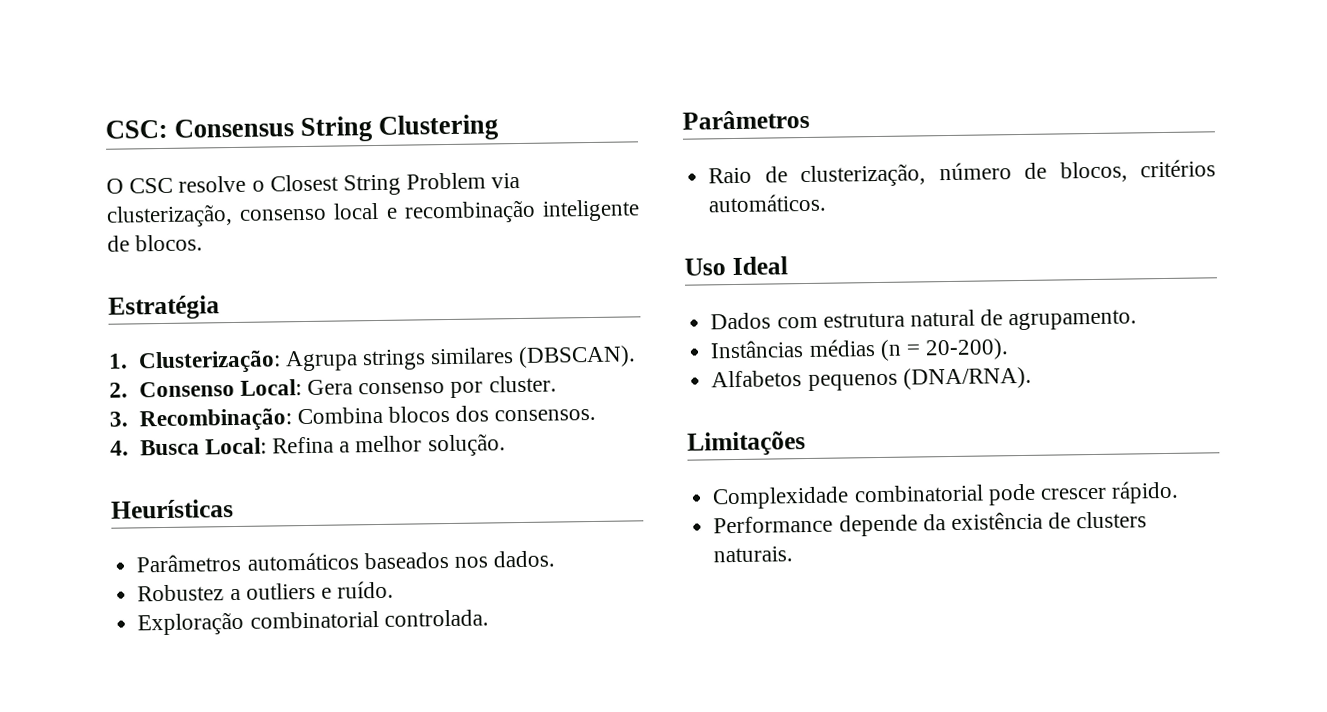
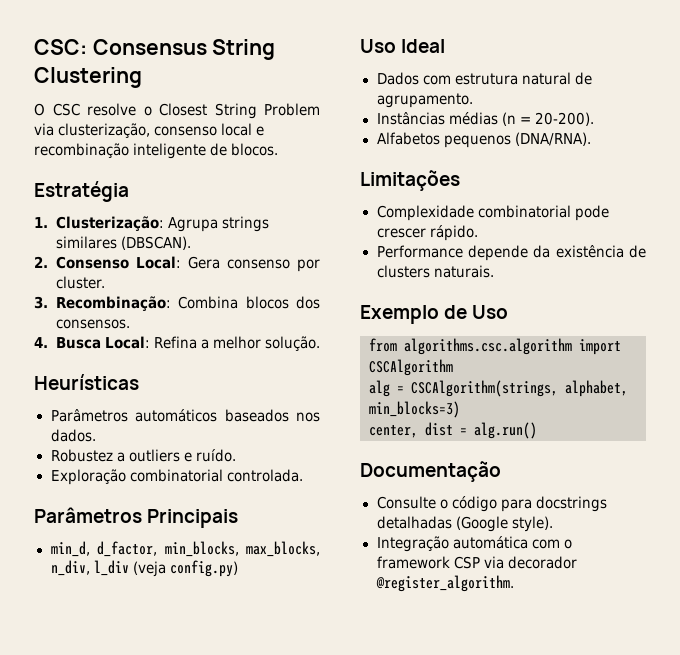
[708,159,1216,188] [708,193,827,213] // Raio de clusterização, número de blocos, critérios automáticos. -> [147,509,239,528] [50,541,320,557] [50,560,238,577] Principais // min_d, d_factor, min_blocks, max_blocks, n_div, l_div (veja config.py)
(794, 554) none -> [360,305,509,324] [369,338,621,355] [369,359,453,376] [369,380,628,397] [369,401,460,418] [369,422,537,439] [360,461,501,482] [376,496,607,512] [376,516,553,532] [376,536,572,552] [376,556,577,569] [375,575,514,592] // Exemplo de Uso // from algorithms.csc.algorithm import CSCAlgorithm // alg = CSCAlgorithm(strings, alphabet, min_blocks=3) // center, dist = alg.run() // Documentação // Consulte o código para docstrings detalhadas (Google style). // Integração automática com o framework CSP via decorador @register_algorithm.

